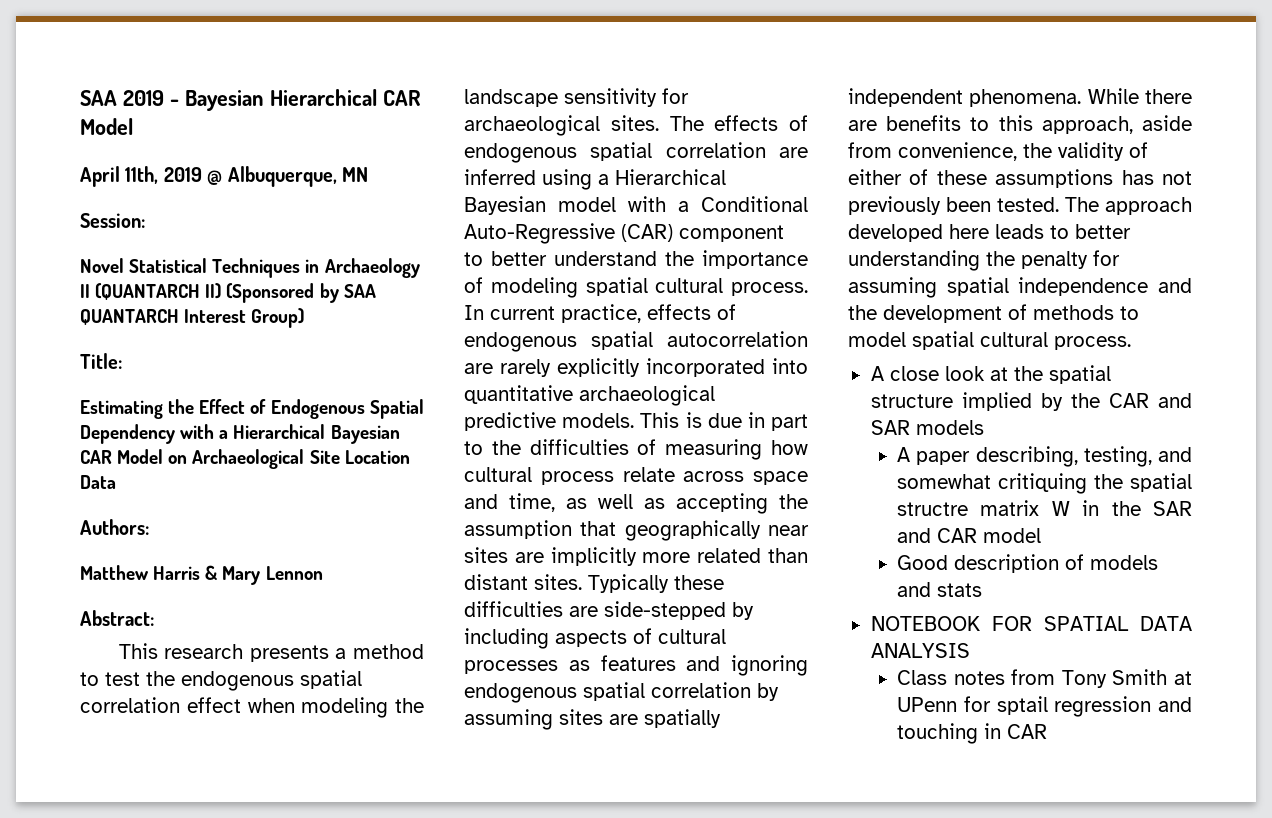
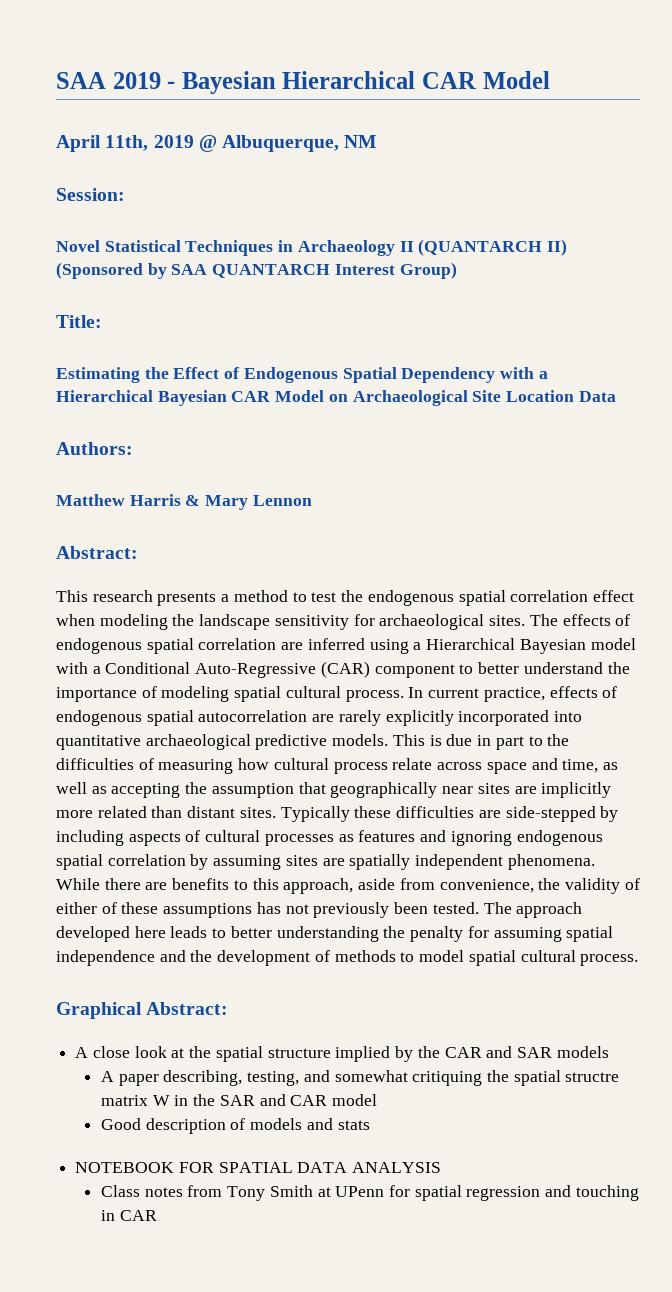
[342,167,368,182] MN -> [344,135,377,148] NM
(1131, 343) none -> [56,1002,229,1019] // Graphical Abstract:
[996,696,1048,715] sptail -> [414,1185,462,1201] spatial

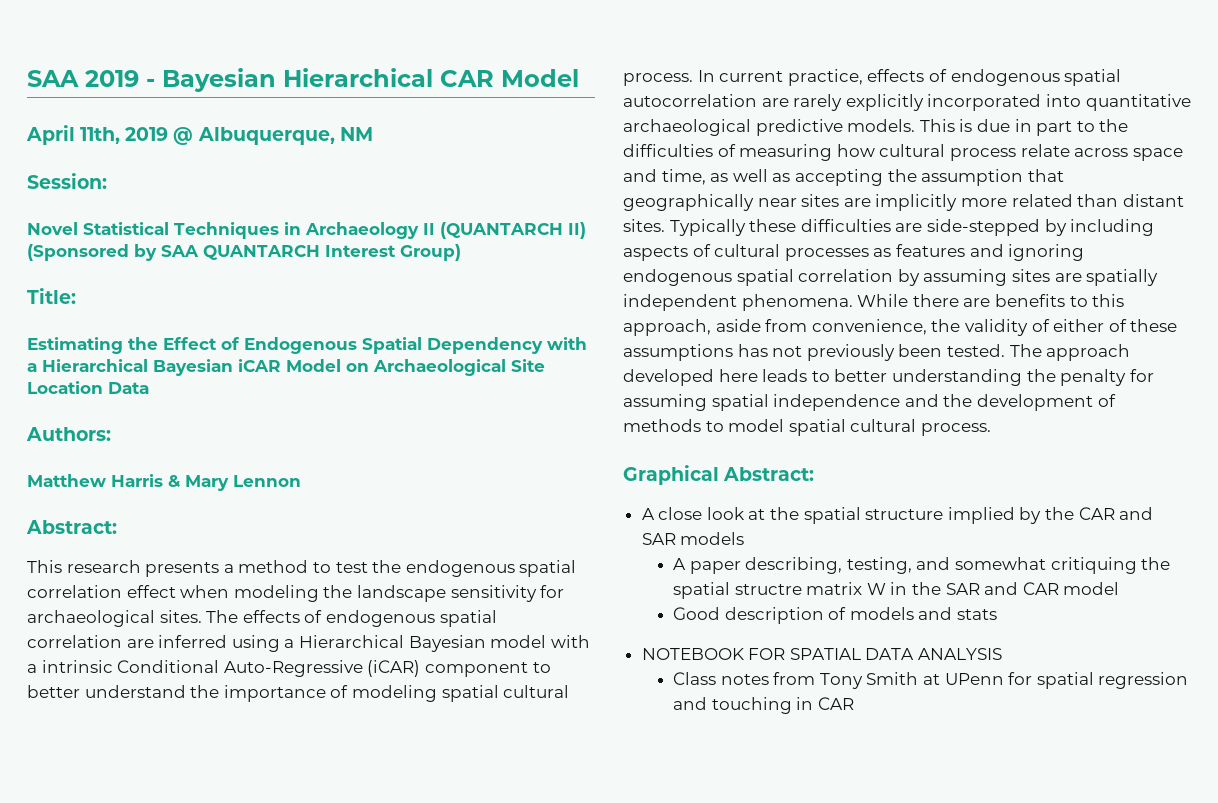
[231,391,271,402] CAR -> [238,359,281,372] iCAR
(101, 670) none -> [41,660,113,673] intrinsic
[320,661,370,678] (CAR) -> [367,660,421,677] (iCAR)

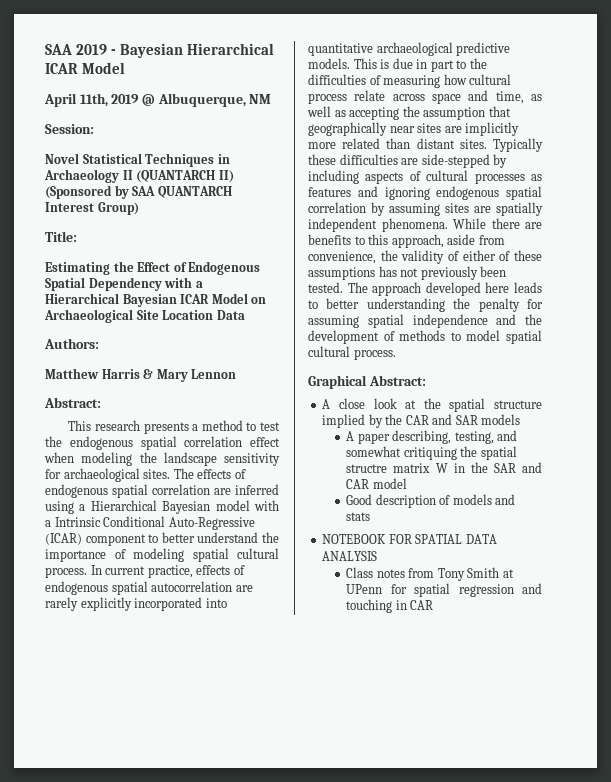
[440,70,494,87] CAR -> [45,63,78,74] ICAR
[238,359,281,372] iCAR -> [180,294,210,304] ICAR
[41,660,113,673] intrinsic -> [54,517,101,527] Intrinsic
[367,660,421,677] (iCAR) -> [45,533,82,545] (ICAR)

